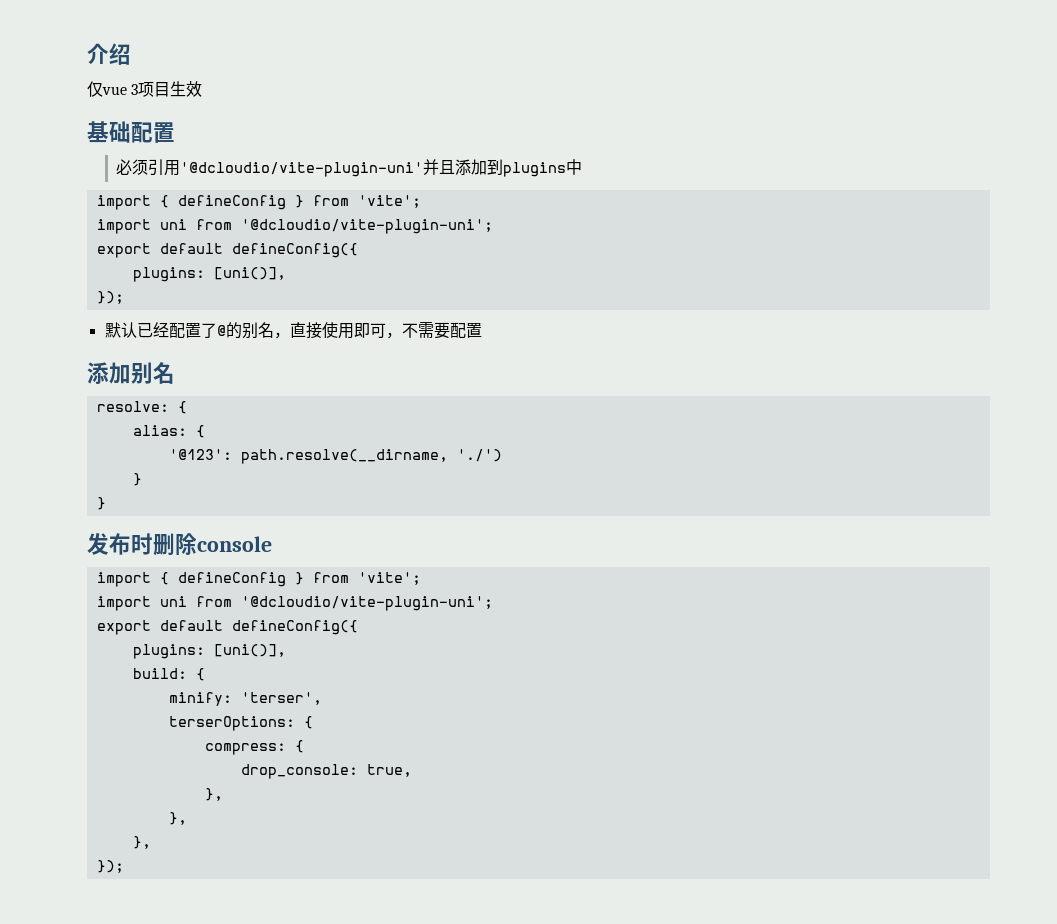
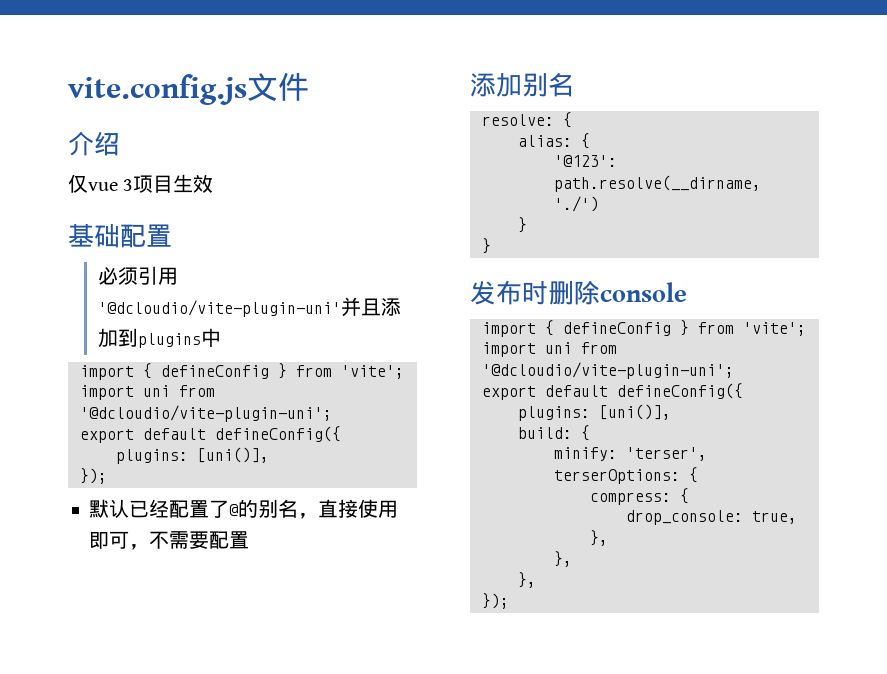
(87, 53) none -> [68,72,309,105] vite.config.js文件 //

